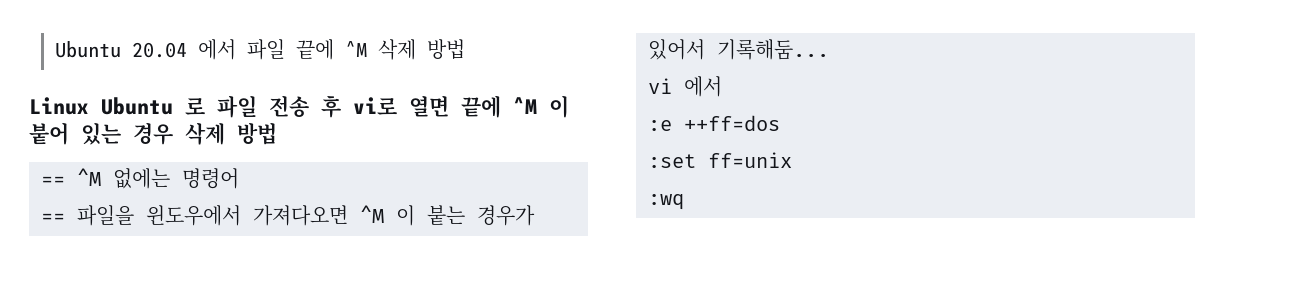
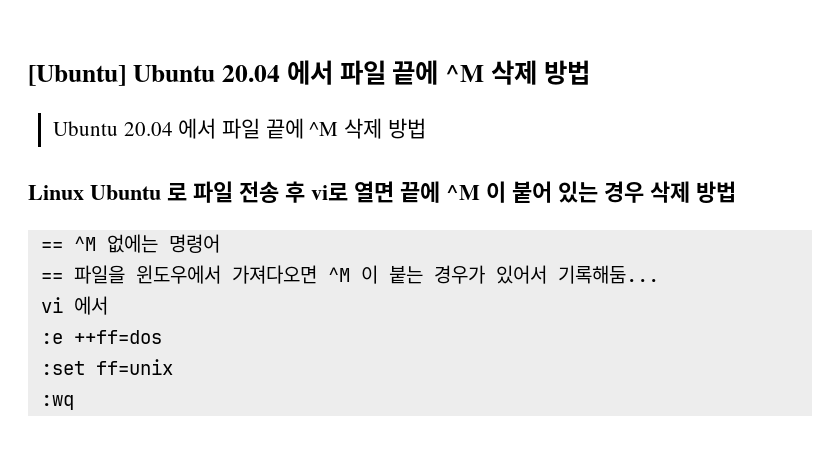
(55, 49) none -> [28,60,591,86] [Ubuntu] Ubuntu 20.04 에서 파일 끝에 ^M 삭제 방법 //

